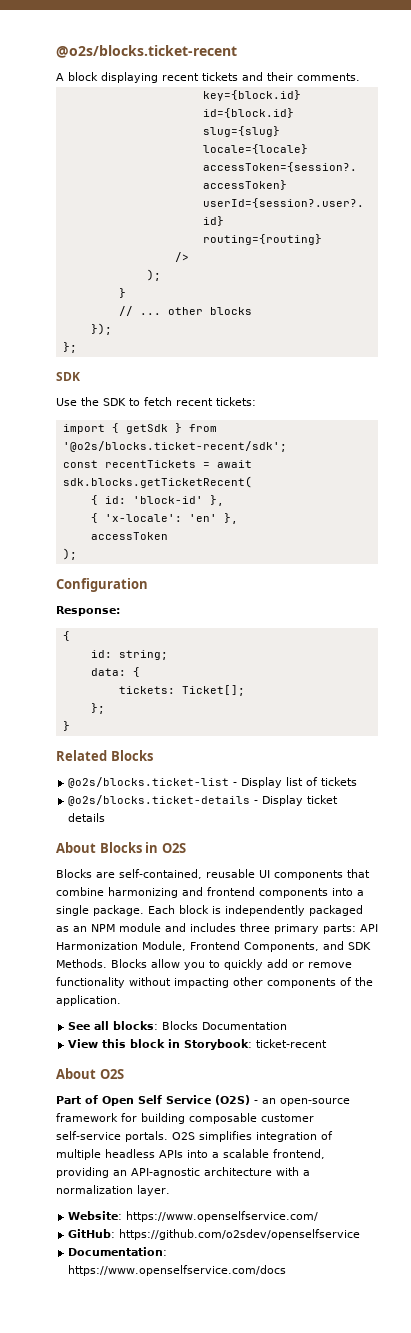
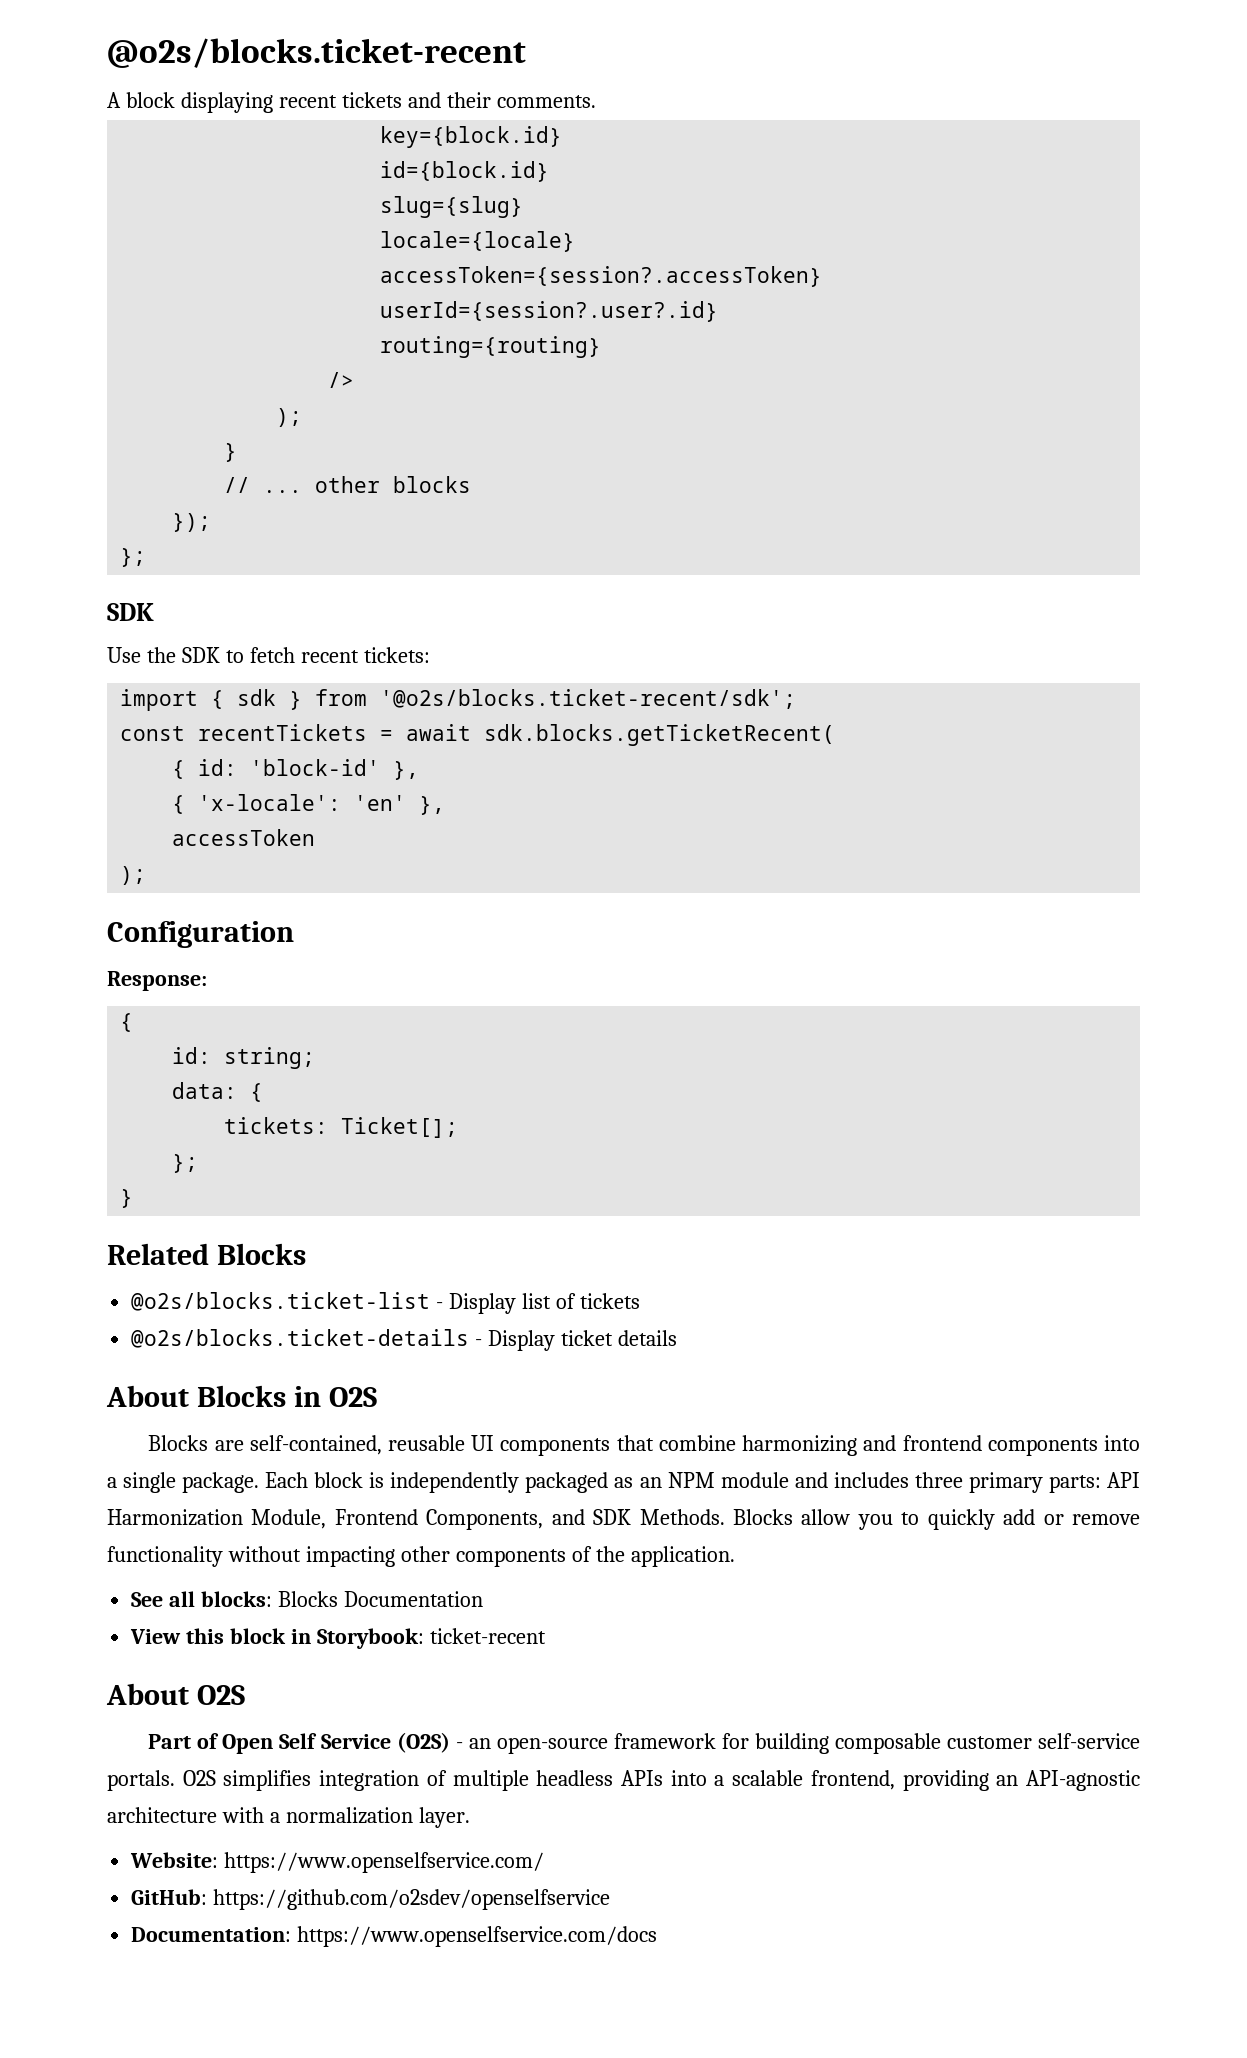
[125,424,168,434] getSdk -> [237,689,277,706] sdk

